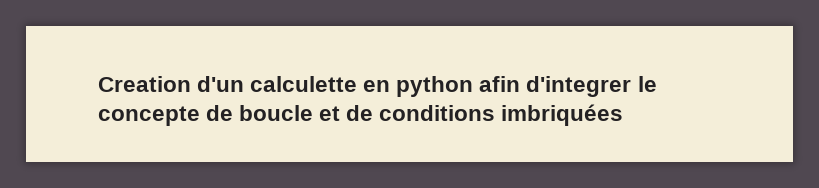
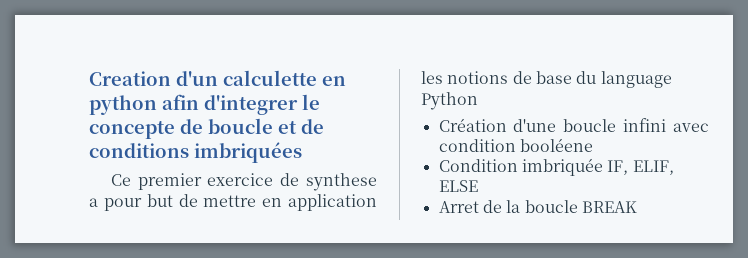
(624, 115) none -> [110,173,377,191] [89,194,377,211] [421,71,672,88] [421,92,478,110] [438,118,709,132] [438,138,593,152] [438,158,674,176] [438,180,478,192] [438,200,637,213] // Ce premier exercice de synthese a pour but de mettre en application les notions de base du language Python // Création d'une boucle infini avec condition booléene // Condition imbriquée IF, ELIF, ELSE // Arret de la boucle BREAK

